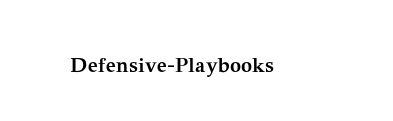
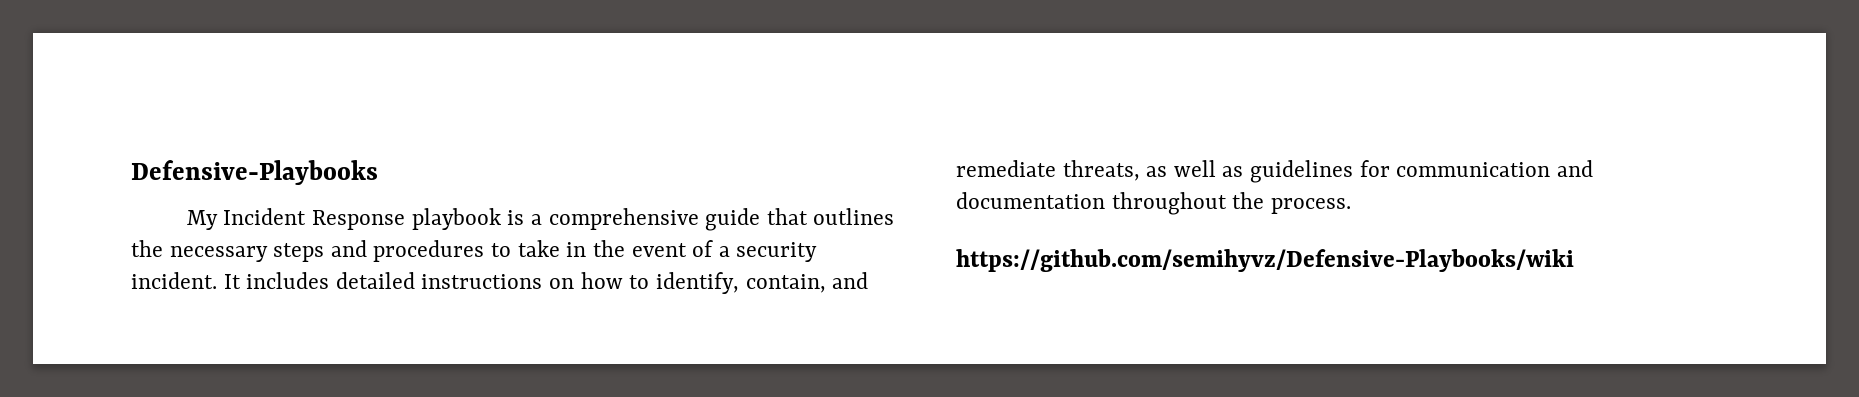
(274, 67) none -> [186,208,895,231] [131,240,818,262] [131,272,869,294] [956,160,1593,183] [956,192,1351,215] [956,249,1574,272] // My Incident Response playbook is a comprehensive guide that outlines the necessary steps and procedures to take in the event of a security incident. It includes detailed instructions on how to identify, contain, and remediate threats, as well as guidelines for communication and documentation throughout the process. // https://github.com/semihyvz/Defensive-Playbooks/wiki

